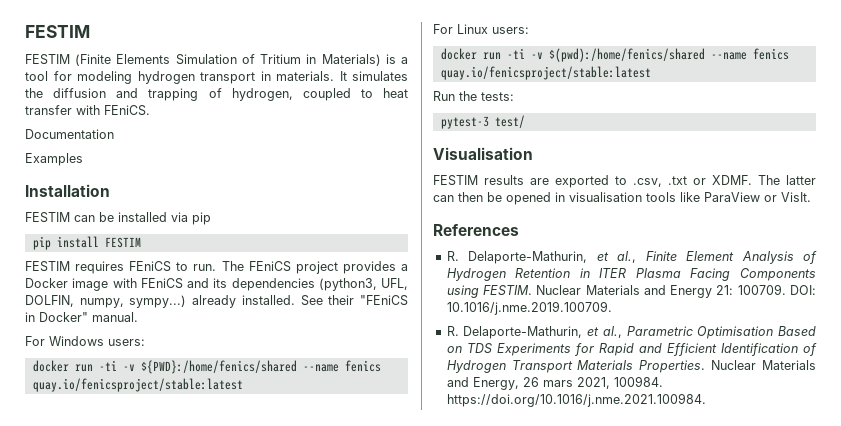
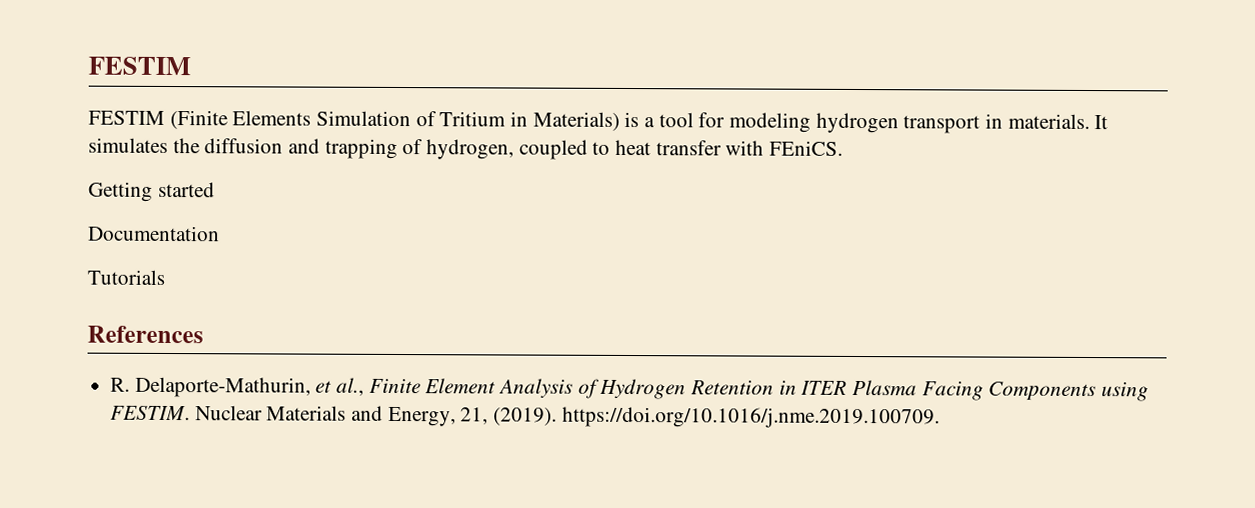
(150, 110) none -> [88,181,215,202] // Getting started
[25,153,83,166] [25,184,110,197] [25,212,211,225] [32,236,141,250] [25,261,408,274] [25,278,408,291] [25,295,409,308] [25,312,138,322] [25,336,145,346] [32,360,381,374] [32,378,243,392] [433,24,529,34] [440,48,789,62] [440,66,651,80] [433,91,514,101] [440,115,525,129] [433,147,533,160] [433,175,816,188] [433,192,811,205] Examples // Installation // FESTIM can be installed via pip // pip install FESTIM // FESTIM requires FEniCS to run. The FEniCS project provides a Docker image with FEniCS and its dependencies (python3, UFL, DOLFIN, numpy, sympy...) already installed. See their "FEniCS in Docker" manual. // For Windows users: // docker run -ti -v ${PWD}:/home/fenics/shared --name fenics quay.io/fenicsproject/stable:latest // For Linux users: // docker run -ti -v $(pwd):/home/fenics/shared --name fenics quay.io/fenicsproject/stable:latest // Run the tests: // pytest-3 test/ // Visualisation // FESTIM results are exported to .csv, .txt or XDMF. The latter can then be opened in visualisation tools like ParaView or VisIt. -> [87,269,165,285] Tutorials
[670,284,816,298] [446,301,612,315] [446,326,816,339] [446,343,817,356] [446,360,816,373] [446,376,663,390] [446,393,706,407] Energy 21: 100709. DOI: 10.1016/j.nme.2019.100709. // R. Delaporte-Mathurin, et al., Parametric Optimisation Based on TDS Experiments for Rapid and Efficient Identification of Hydrogen Transport Materials Properties. Nuclear Materials and Energy, 26 mars 2021, 100984. https://doi.org/10.1016/j.nme.2021.100984. -> [387,406,940,429] Energy, 21, (2019). https://doi.org/10.1016/j.nme.2019.100709.

